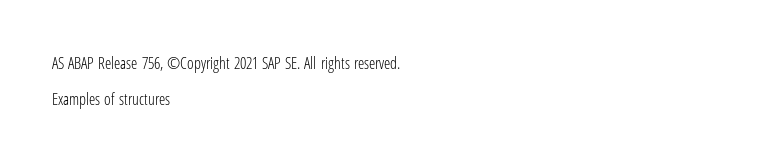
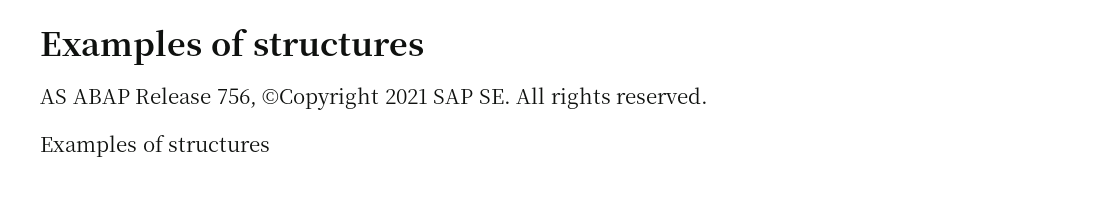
(52, 63) none -> [40,29,424,65] Examples of structures //

